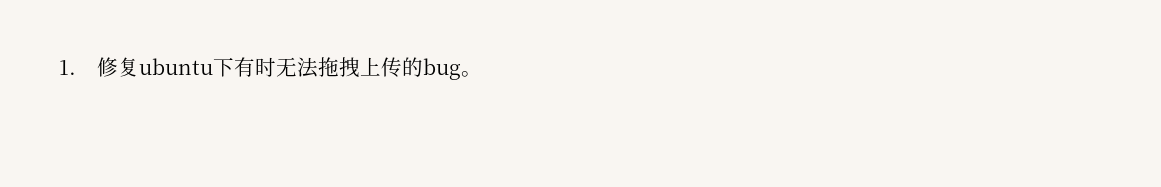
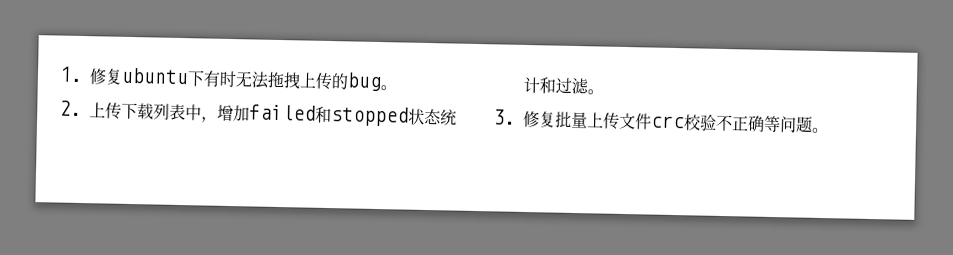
(483, 74) none -> [59,100,458,127] [523,76,605,95] [493,109,830,134] // 2.上传下载列表中，增加failed和stopped状态统计和过滤。 // 3.修复批量上传文件crc校验不正确等问题。

